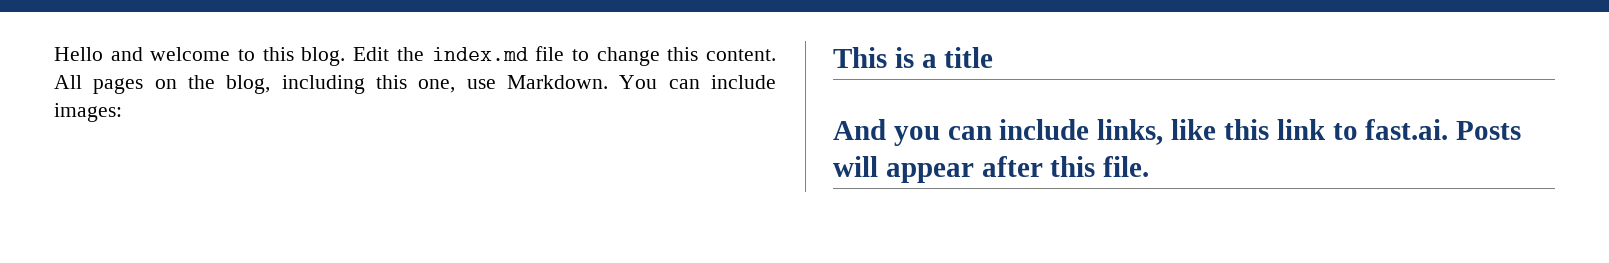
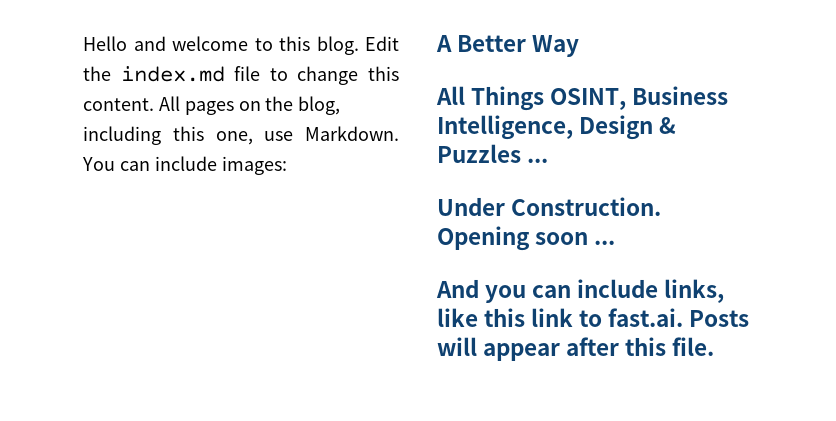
[833,47,994,68] This is a title -> [436,35,580,57] [436,86,729,111] [437,115,677,140] [437,144,549,163] [437,197,662,216] [437,226,616,251] A Better Way // All Things OSINT, Business Intelligence, Design & Puzzles ... // Under Construction. Opening soon ...

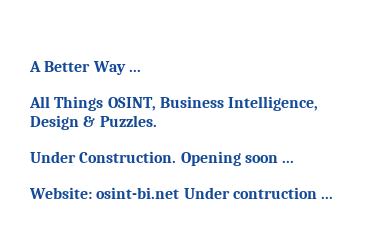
[83,36,399,55] [83,66,399,85] [83,96,341,115] [83,126,399,145] [82,156,287,175] Hello and welcome to this blog. Edit the index.md file to change this content. All pages on the blog, including this one, use Markdown. You can include images: // -> (29, 66) none
(580, 46) none -> [128,69,141,72] ...
[437,144,549,163] Puzzles ... -> [99,115,157,127] Puzzles.
[436,279,725,303] [437,308,750,327] [437,337,715,361] And you can include links, like this link to fast.ai. Posts will appear after this file. -> [29,187,334,199] Website: osint-bi.net Under contruction ...

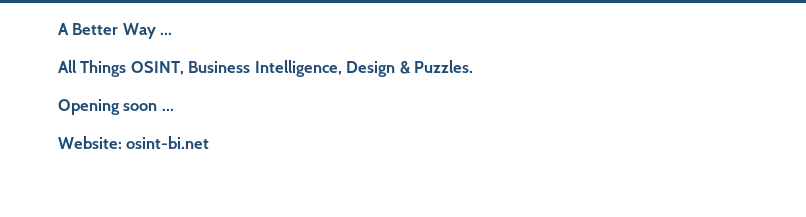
[30,151,177,163] Under Construction. -> (474, 66) none
[183,187,334,199] Under contruction ... -> (210, 142) none

